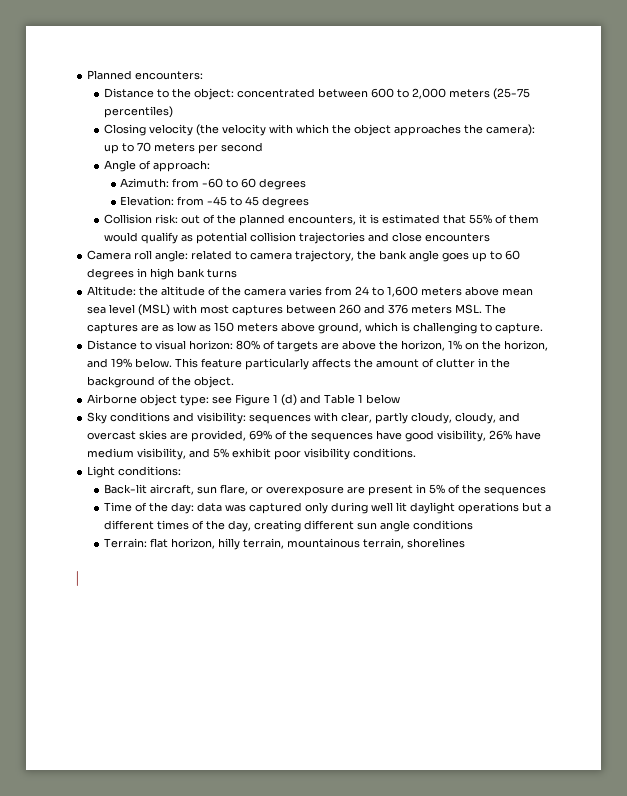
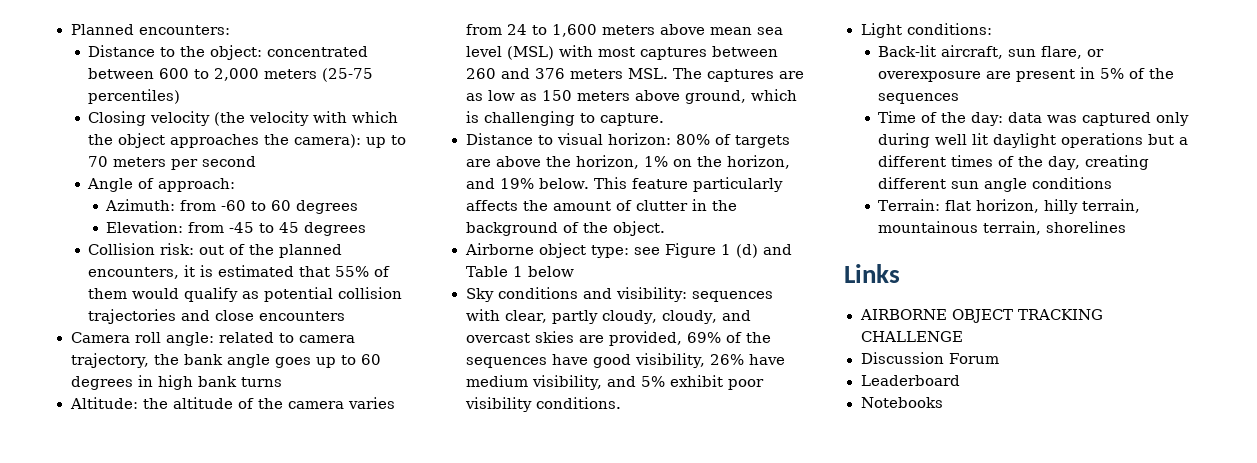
[75,571,80,586] | -> [844,264,900,283] [859,309,1103,323] [860,331,963,342] [860,352,999,364] [860,375,960,386] [860,397,943,408] Links // AIRBORNE OBJECT TRACKING CHALLENGE // Discussion Forum // Leaderboard // Notebooks

